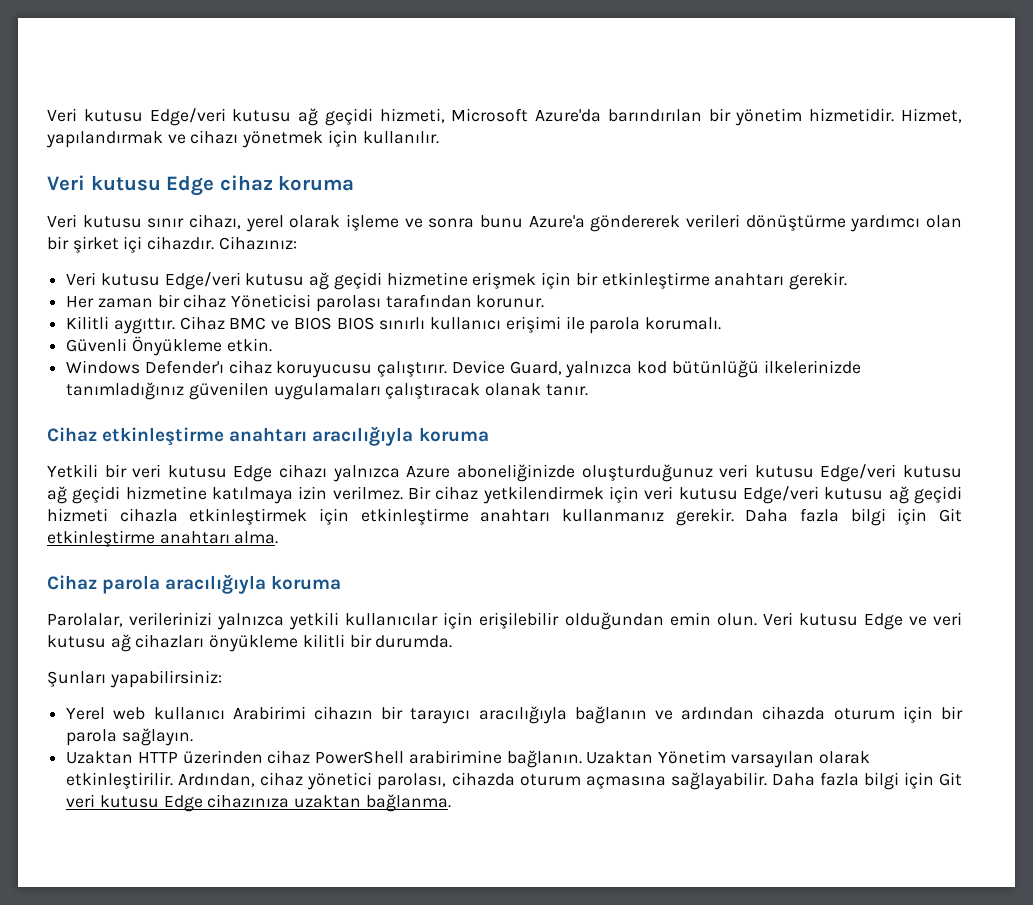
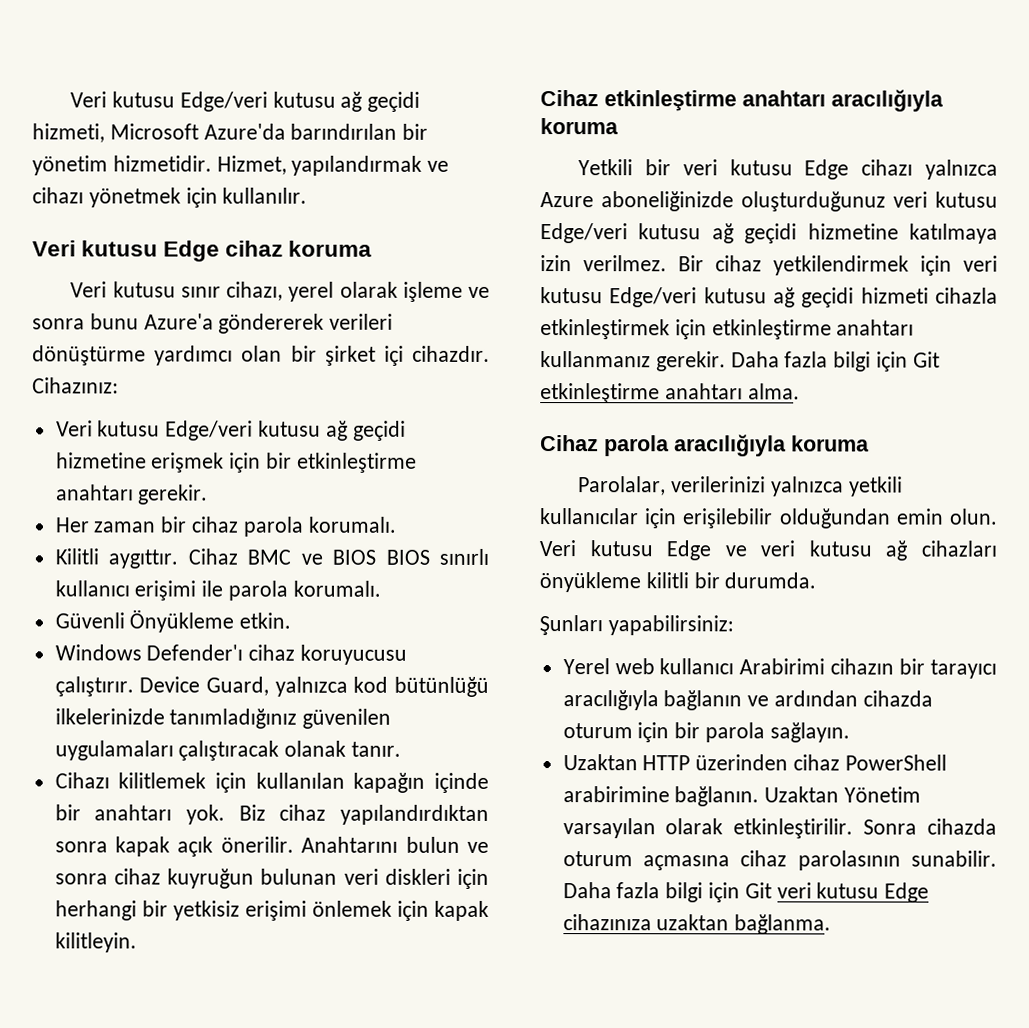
[231,294,545,312] Yöneticisi parolası tarafından korunur. -> [242,516,396,537] parola korumalı.
(588, 390) none -> [54,772,489,793] [54,804,489,825] [54,836,489,857] [54,868,490,889] [54,900,490,921] [54,932,137,953] // Cihazı kilitlemek için kullanılan kapağın içinde bir anahtarı yok. Biz cihaz yapılandırdıktan sonra kapak açık önerilir. Anahtarını bulun ve sonra cihaz kuyruğun bulunan veri diskleri için herhangi bir yetkisiz erişimi önlemek için kapak kilitleyin.
[178,772,767,790] Ardından, cihaz yönetici parolası, cihazda oturum açmasına sağlayabilir. -> [863,818,997,835] [562,850,997,871] Sonra cihazda oturum açmasına cihaz parolasının sunabilir.

